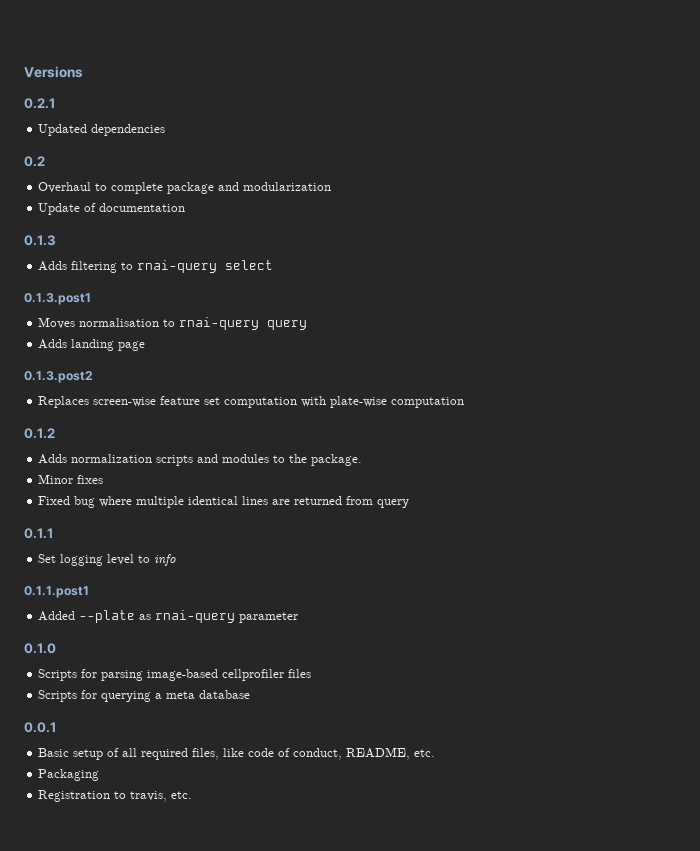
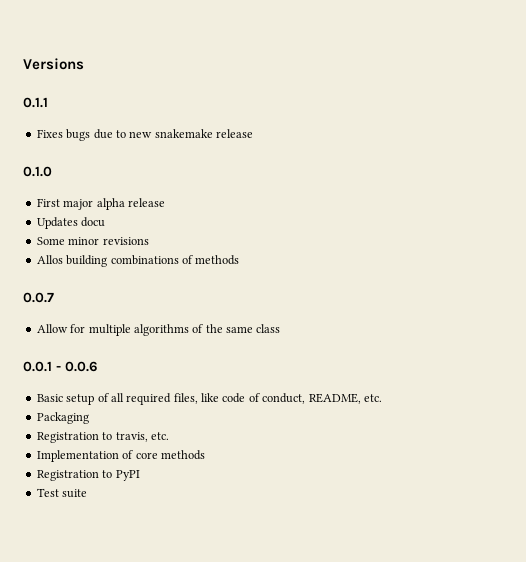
[24,98,55,109] [38,124,166,136] [24,156,45,167] [38,182,332,194] [38,203,186,215] [24,235,56,246] [38,260,274,273] [24,293,91,305] [38,317,308,330] [38,339,146,351] [24,371,93,383] [38,396,465,408] [24,428,55,439] [38,454,363,466] [38,474,104,484] [38,496,410,508] [24,528,53,539] [38,554,177,566] [24,586,89,598] [38,610,299,623] [24,643,56,654] [38,669,312,681] [38,690,251,702] 0.2.1 // Updated dependencies // 0.2 // Overhaul to complete package and modularization // Update of documentation // 0.1.3 // Adds filtering to rnai-query select // 0.1.3.post1 // Moves normalisation to rnai-query query // Adds landing page // 0.1.3.post2 // Replaces screen-wise feature set computation with plate-wise computation // 0.1.2 // Adds normalization scripts and modules to the package. // Minor fixes // Fixed bug where multiple identical lines are returned from query // 0.1.1 // Set logging level to info // 0.1.1.post1 // Added --plate as rnai-query parameter // 0.1.0 // Scripts for parsing image-based cellprofiler files // Scripts for querying a meta database -> [23,97,48,108] [36,129,253,141] [23,166,52,177] [36,198,165,210] [36,217,106,229] [36,237,149,245] [36,255,240,267] [23,292,54,303] [36,324,281,336] 0.1.1 // Fixes bugs due to new snakemake release // 0.1.0 // First major alpha release // Updates docu // Some minor revisions // Allos building combinations of methods // 0.0.7 // Allow for multiple algorithms of the same class
(56, 727) none -> [56,361,98,372] - 0.0.6
(193, 795) none -> [36,450,205,462] [36,470,140,481] [36,488,88,498] // Implementation of core methods // Registration to PyPI // Test suite

